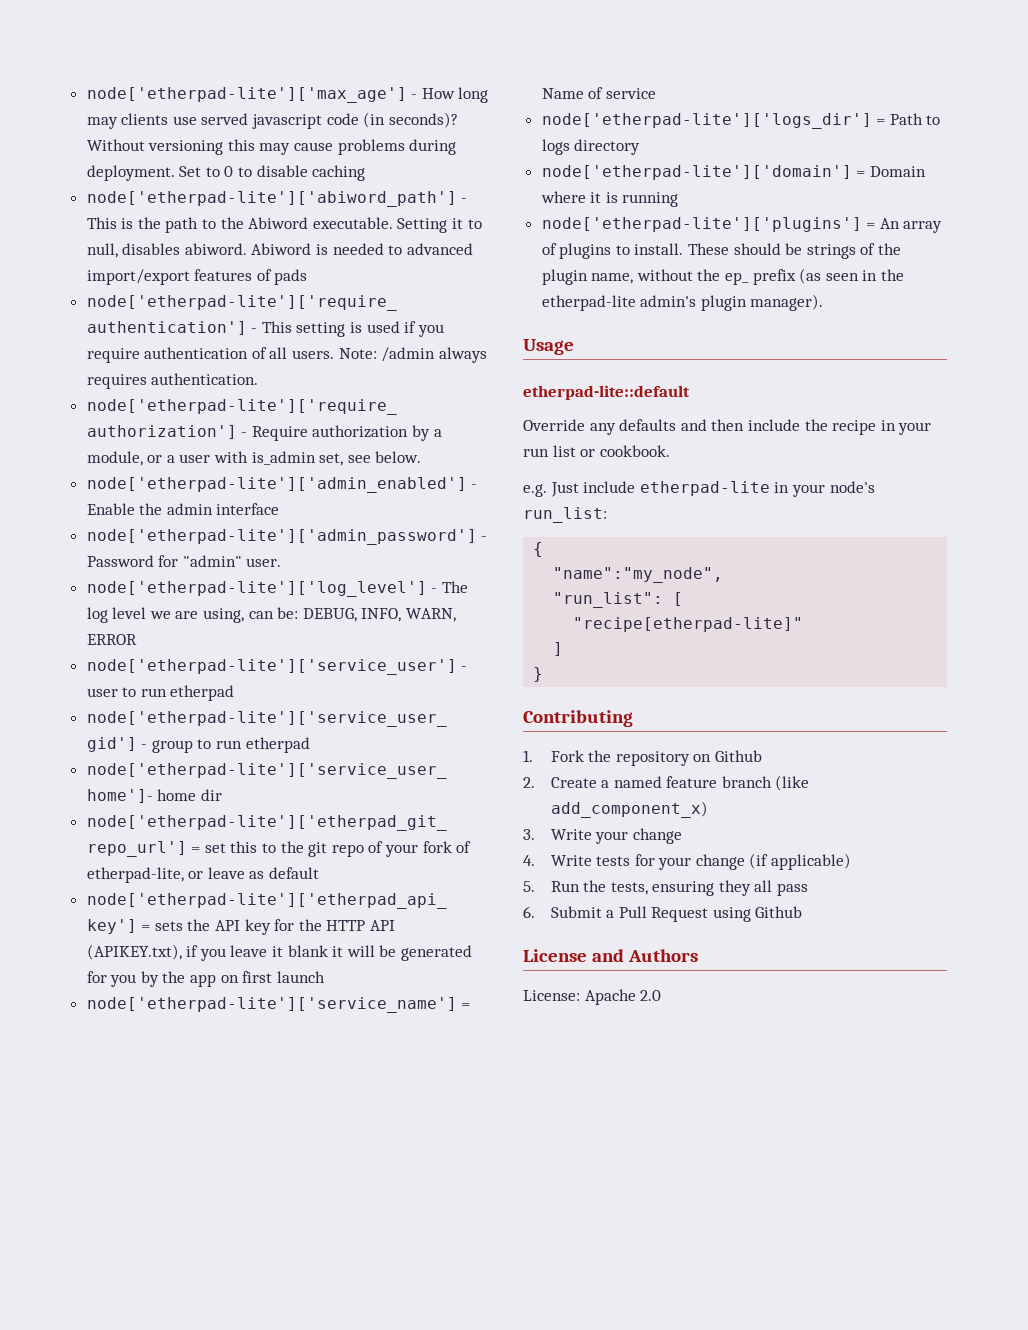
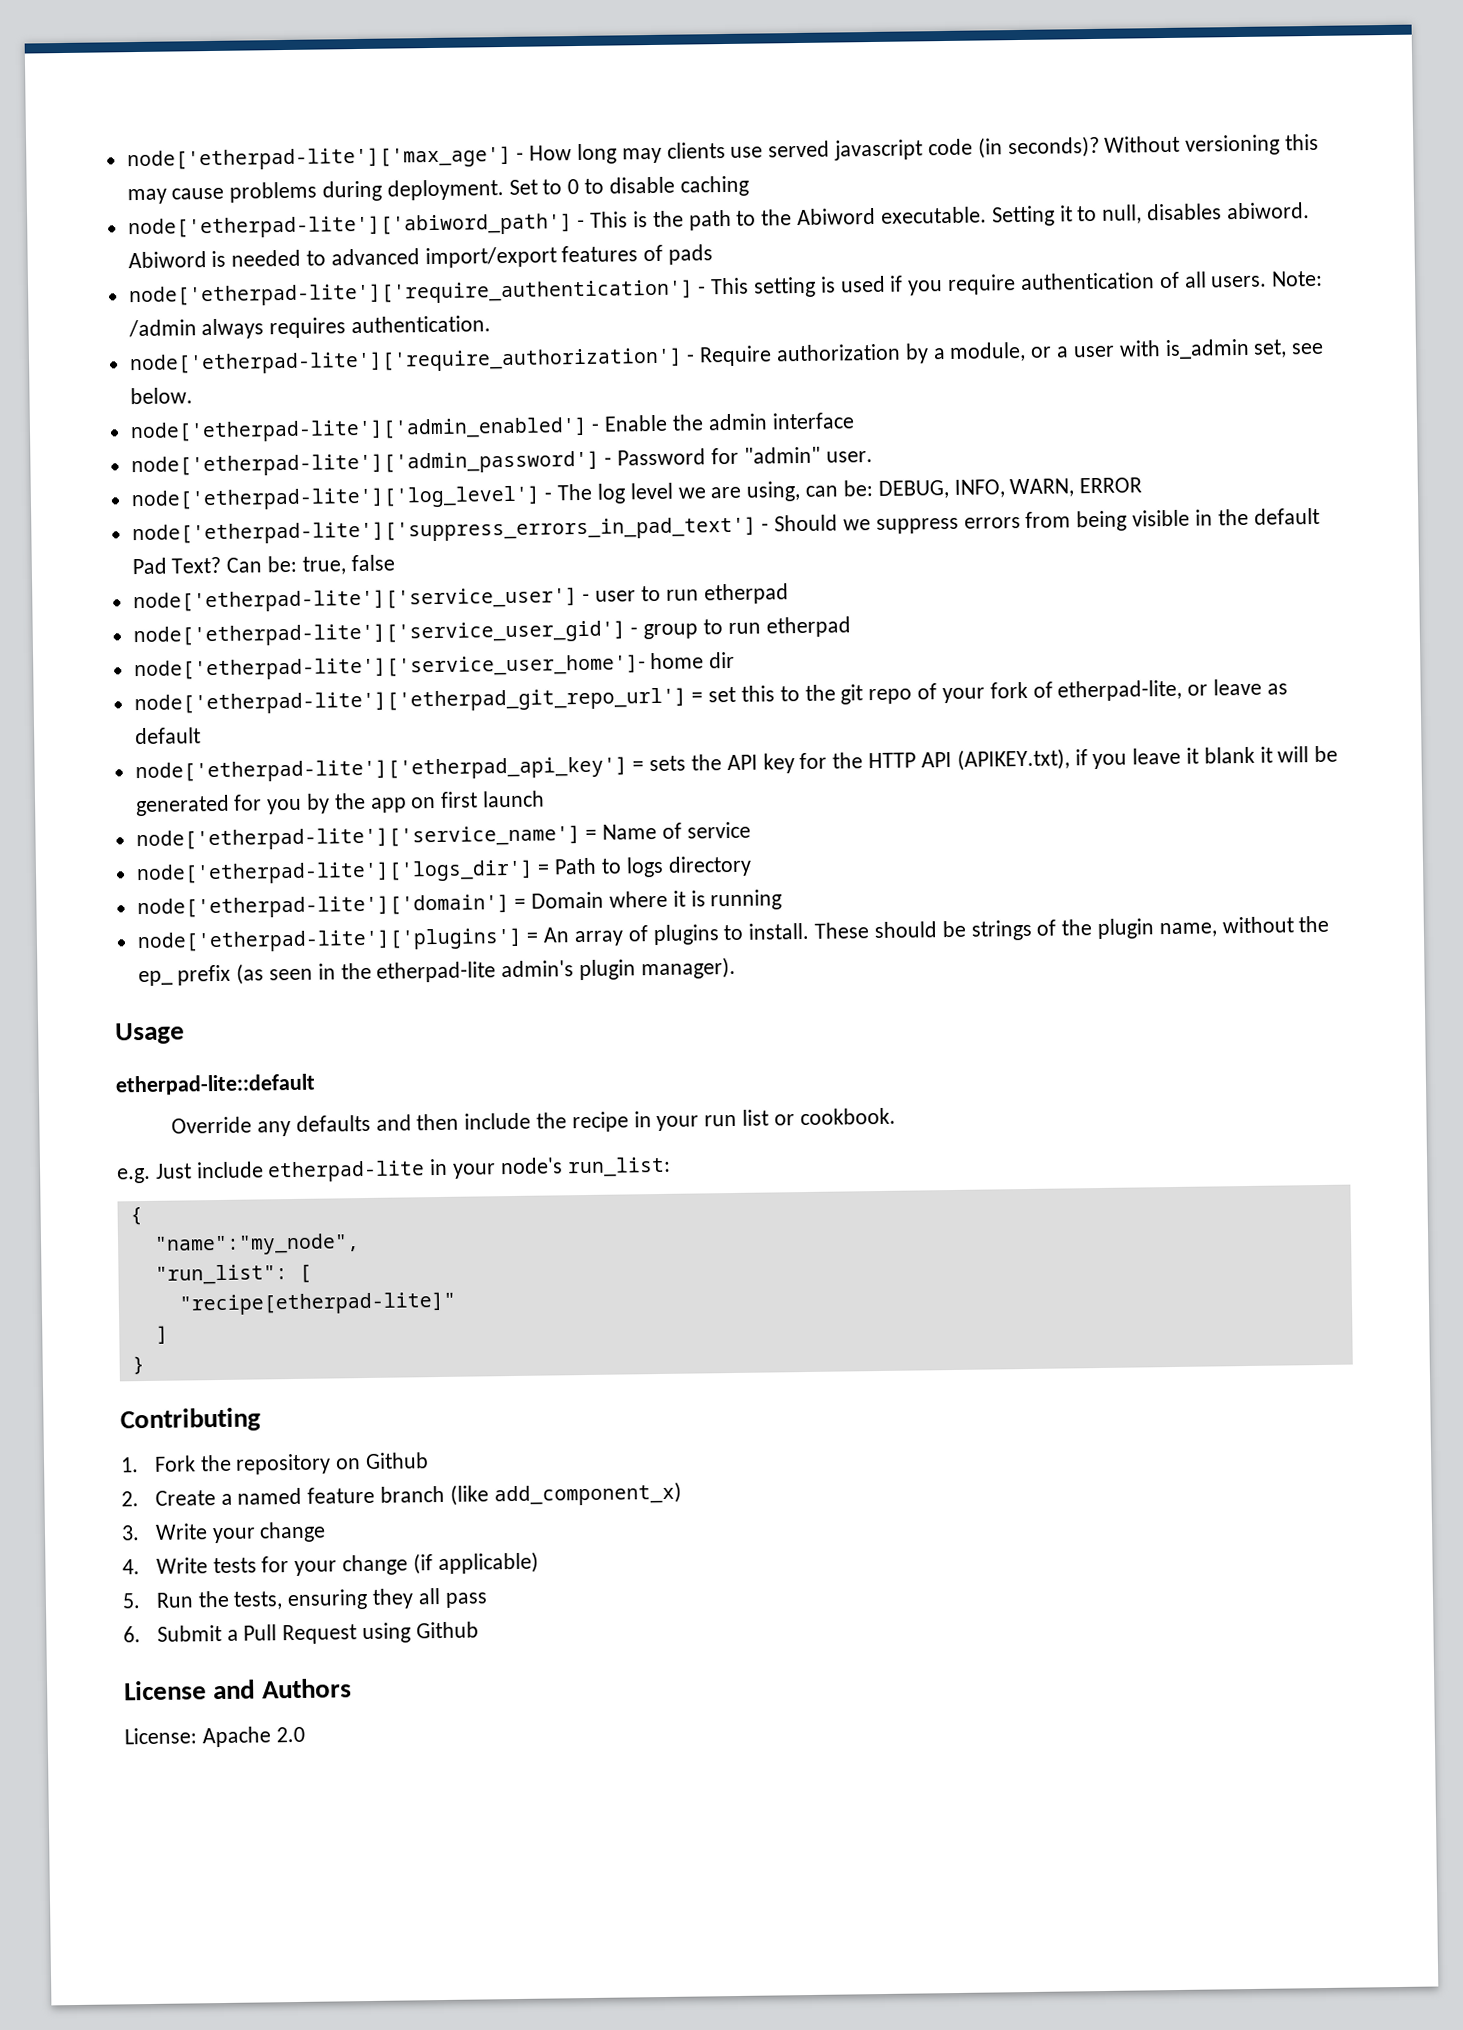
(137, 639) none -> [131,507,1320,546] [131,554,395,575] // node['etherpad-lite']['suppress_errors_in_pad_text'] - Should we suppress errors from being visible in the default Pad Text? Can be: true, false

